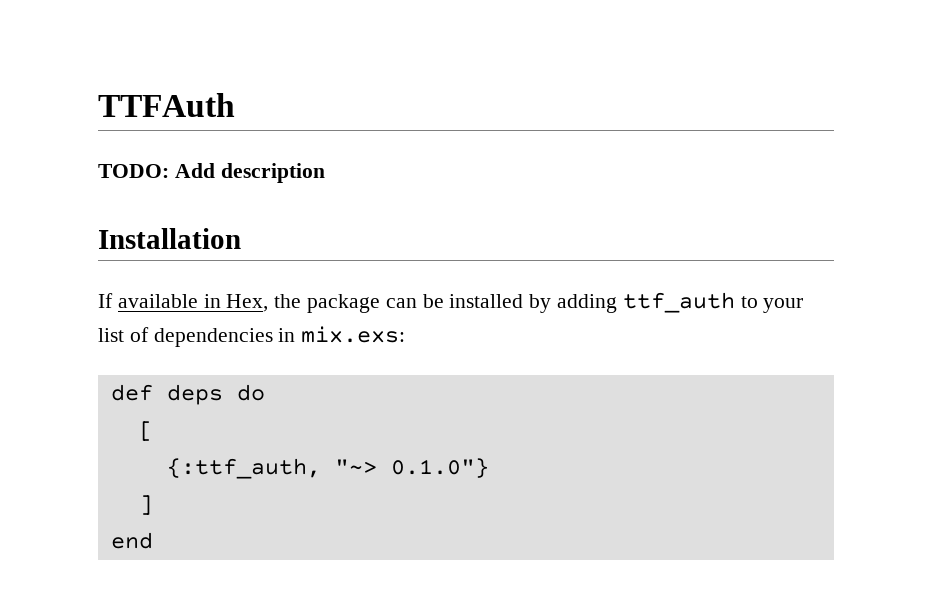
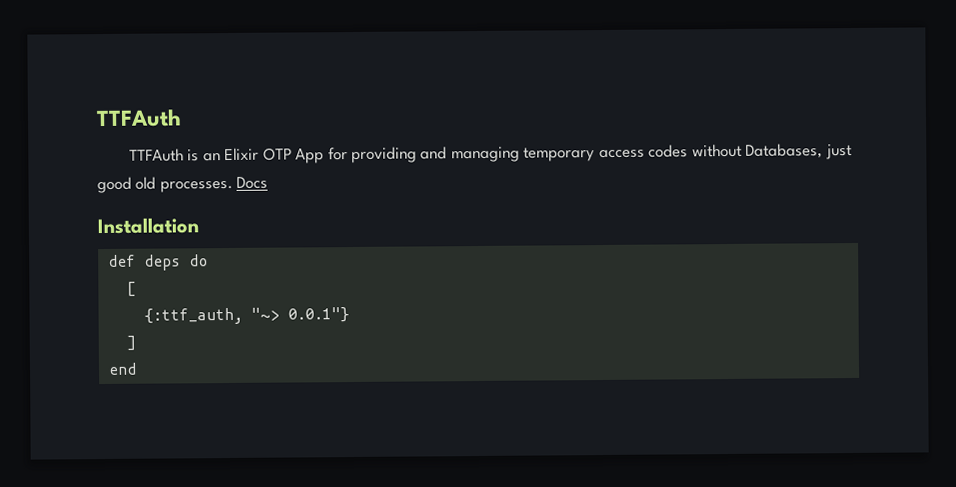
[98,163,325,183] [98,228,241,249] [98,292,804,313] [98,326,406,347] TODO: Add description // Installation // If available in Hex, the package can be installed by adding ttf_auth to your list of dependencies in mix.exs: -> [128,143,852,164] [97,176,269,194] [97,217,199,235] TTFAuth is an Elixir OTP App for providing and managing temporary access codes without Databases, just good old processes. Docs // Installation
[390,458,489,478] 0.1.0"} -> [287,307,350,323] 0.0.1"}

